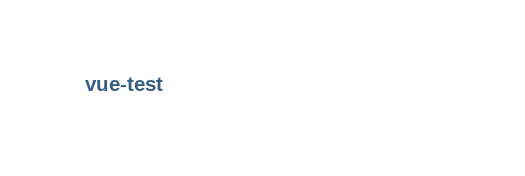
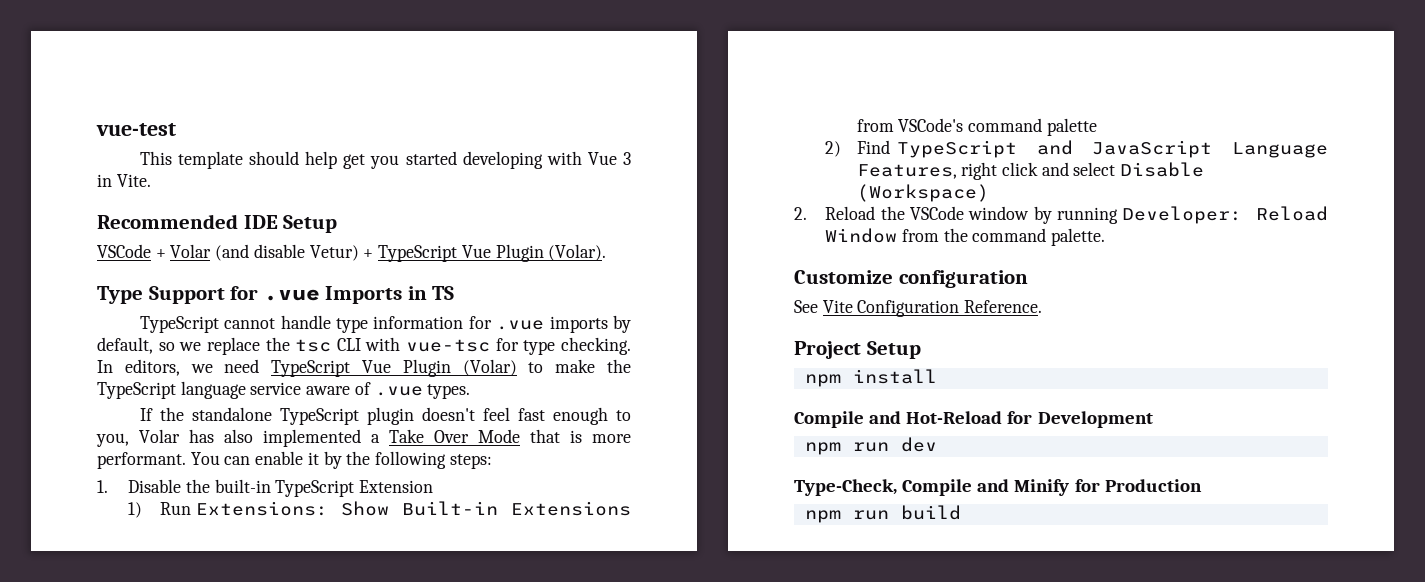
(163, 84) none -> [139,151,631,169] [97,174,151,187] [97,214,338,233] [97,244,607,262] [97,286,455,304] [139,315,631,333] [97,337,631,355] [97,359,631,377] [97,381,471,399] [139,407,631,425] [96,429,631,447] [97,451,492,469] [97,479,434,497] [128,501,631,518] [856,118,1097,136] [825,140,1328,158] [856,162,1205,180] [856,184,989,202] [794,206,1328,224] [825,228,1106,246] [794,270,1028,288] [794,300,1043,317] [794,341,921,359] [804,369,937,387] [794,411,1153,428] [804,437,937,455] [794,479,1202,496] [804,505,961,523] // This template should help get you started developing with Vue 3 in Vite. // Recommended IDE Setup // VSCode + Volar (and disable Vetur) + TypeScript Vue Plugin (Volar). // Type Support for .vue Imports in TS // TypeScript cannot handle type information for .vue imports by default, so we replace the tsc CLI with vue-tsc for type checking. In editors, we need TypeScript Vue Plugin (Volar) to make the TypeScript language service aware of .vue types. // If the standalone TypeScript plugin doesn't feel fast enough to you, Volar has also implemented a Take Over Mode that is more performant. You can enable it by the following steps: // 1. Disable the built-in TypeScript Extension // 1) Run Extensions: Show Built-in Extensions from VSCode's command palette // 2) Find TypeScript and JavaScript Language Features, right click and select Disable (Workspace) // 2. Reload the VSCode window by running Developer: Reload Window from the command palette. // Customize configuration // See Vite Configuration Reference. // Project Setup // npm install // Compile and Hot-Reload for Development // npm run dev // Type-Check, Compile and Minify for Production // npm run build

